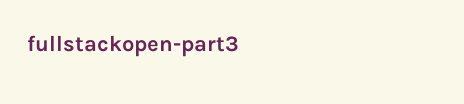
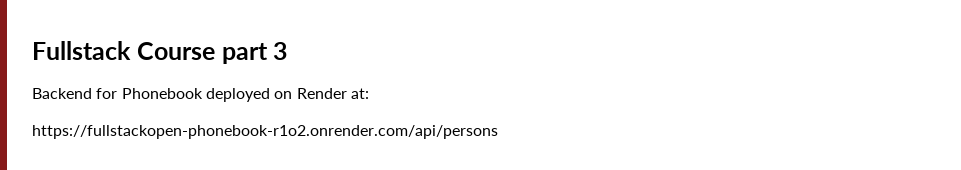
[27,35,239,57] fullstackopen-part3 -> [32,41,289,64] [32,88,369,102] [32,125,498,139] Fullstack Course part 3 // Backend for Phonebook deployed on Render at: // https://fullstackopen-phonebook-r1o2.onrender.com/api/persons

